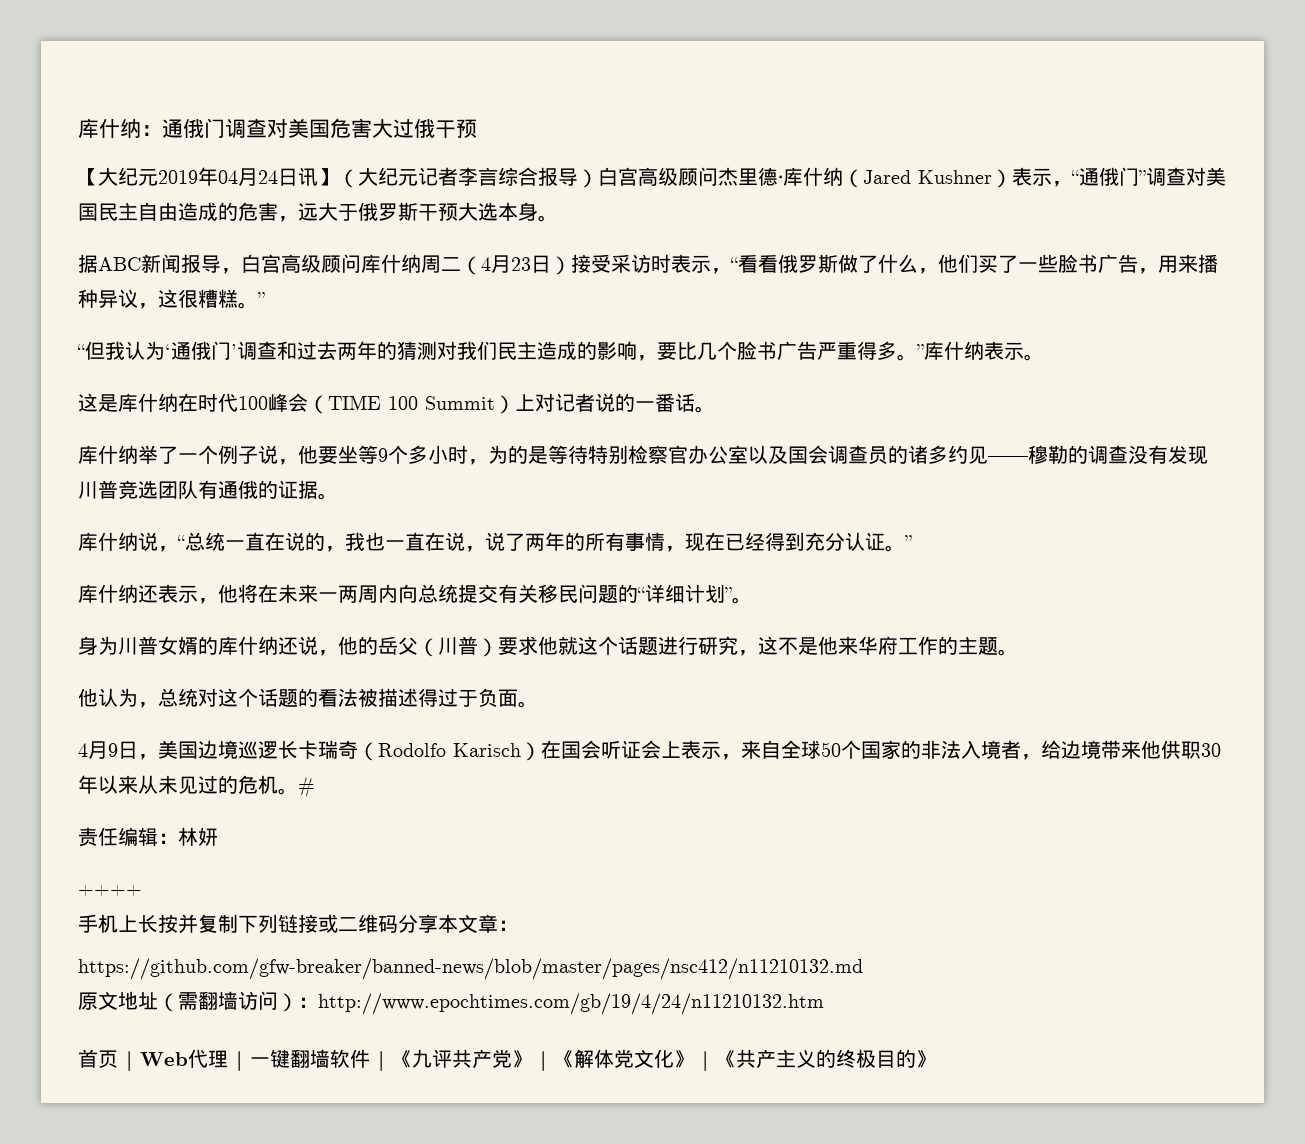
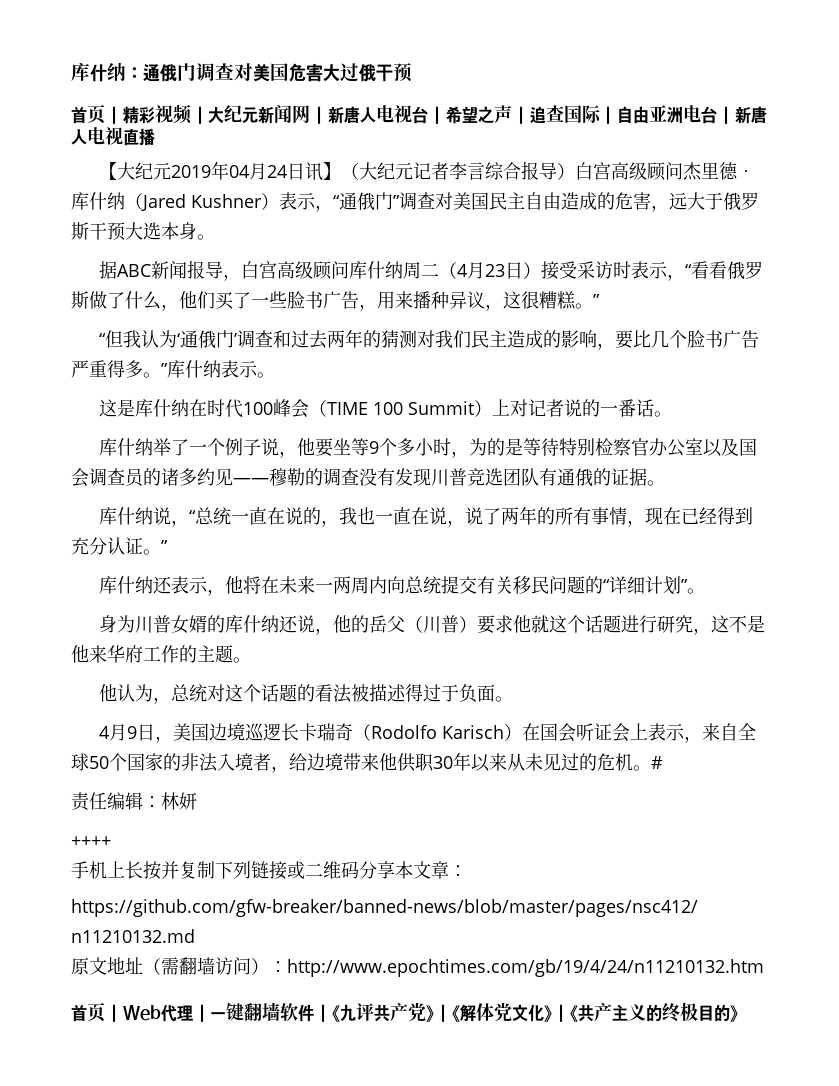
(477, 128) none -> [71,104,768,124] [71,127,155,146] // 首页 | 精彩视频 | 大纪元新闻网 | 新唐人电视台 | 希望之声 | 追查国际 | 自由亚洲电台 | 新唐人电视直播

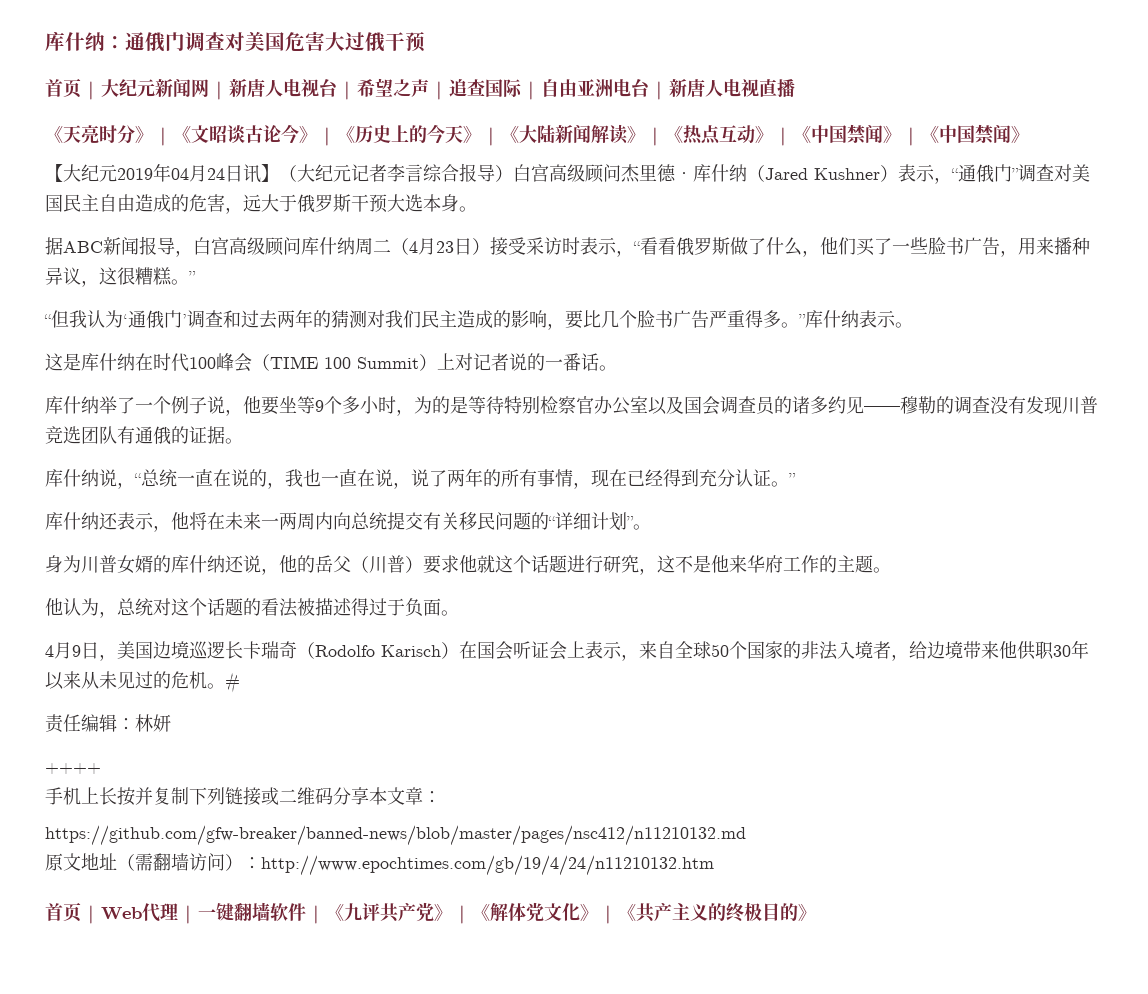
[122,104,204,124] 精彩视频 | -> (94, 90) none
(155, 137) none -> [45,124,1029,146] // 《天亮时分》 | 《文昭谈古论今》 | 《历史上的今天》 | 《大陆新闻解读》 | 《热点互动》 | 《中国禁闻》 | 《中国禁闻》

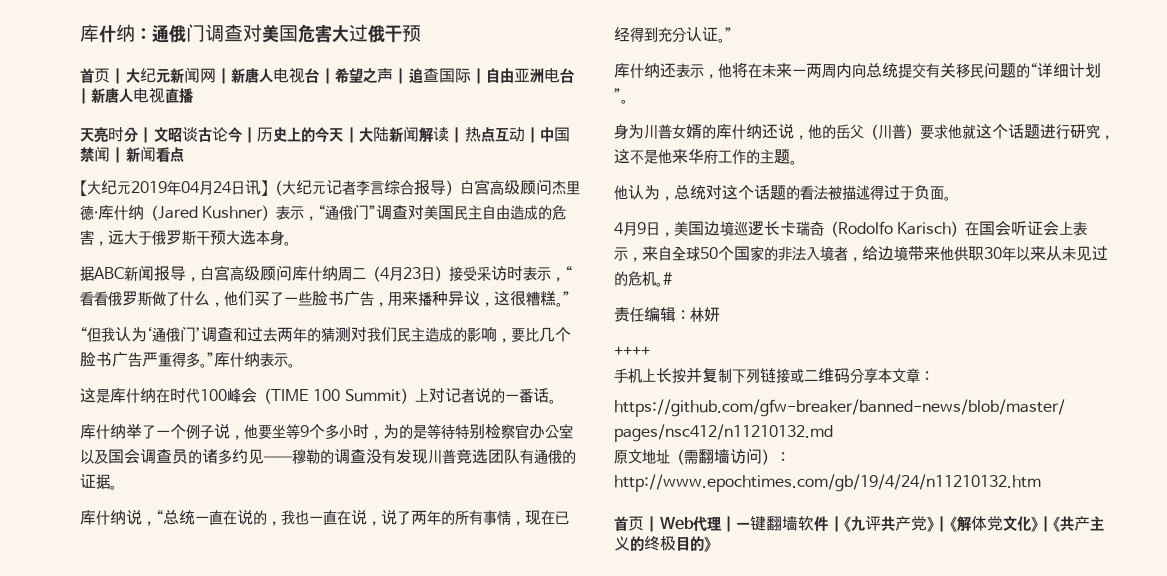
[45,125,63,143] 《 -> (194, 95) none
[135,125,191,146] 》 | 《 -> [142,127,150,143] |
[299,125,355,146] 》 | 《 -> [245,127,253,143] |
[463,125,519,146] 》 | 《 -> [347,127,355,143] |
[627,124,1029,146] 》 | 《热点互动》 | 《中国禁闻》 | 《中国禁闻》 -> [453,127,571,143] [80,146,184,163] | 热点互动 | 中国禁闻 | 新闻看点

